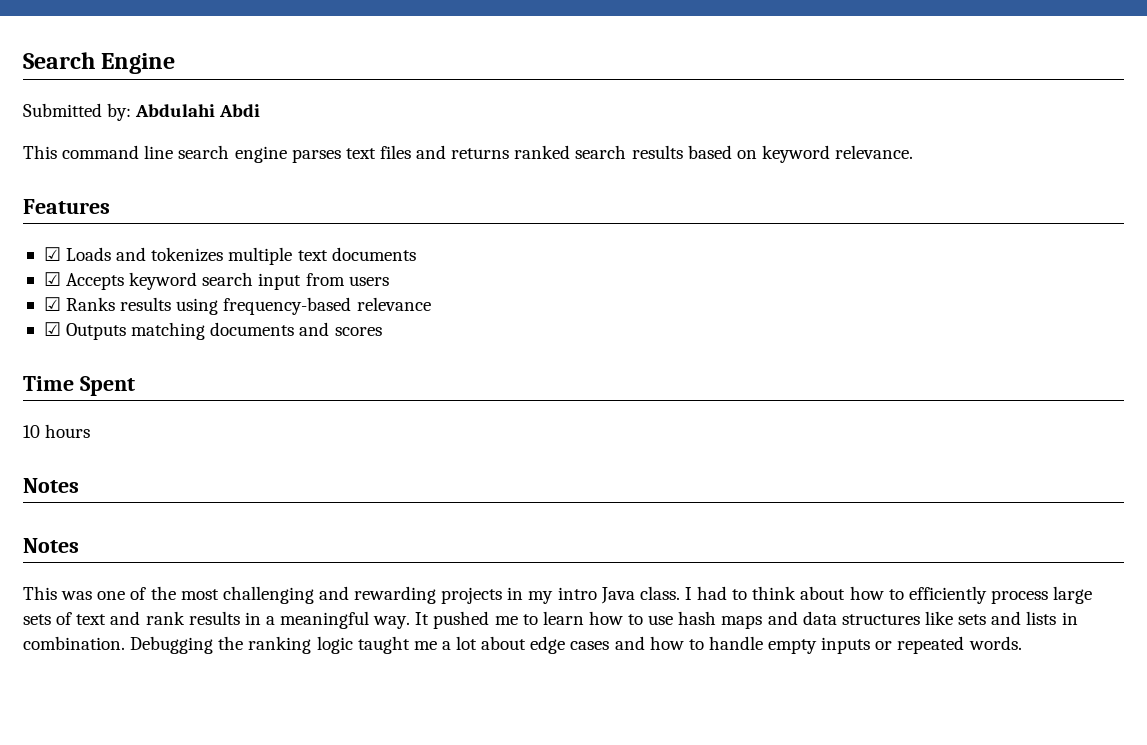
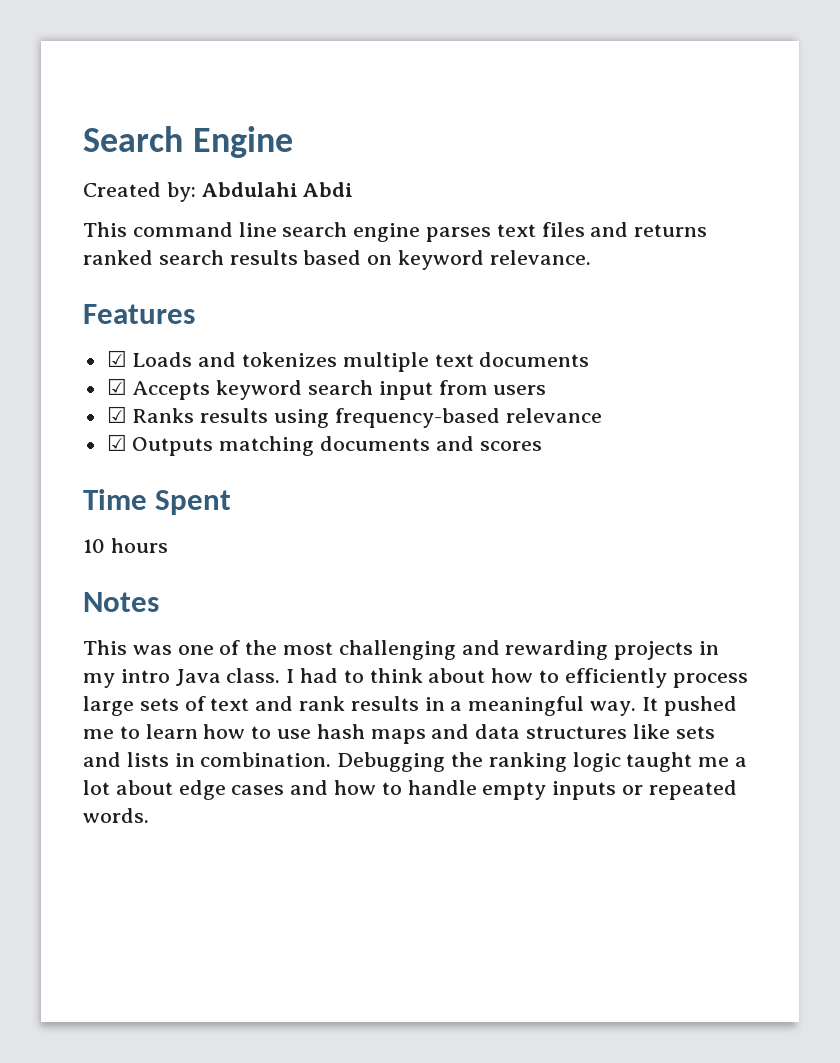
[23,103,102,117] Submitted -> [83,182,161,197] Created
[23,538,79,553] // Notes -> (159, 602) none

